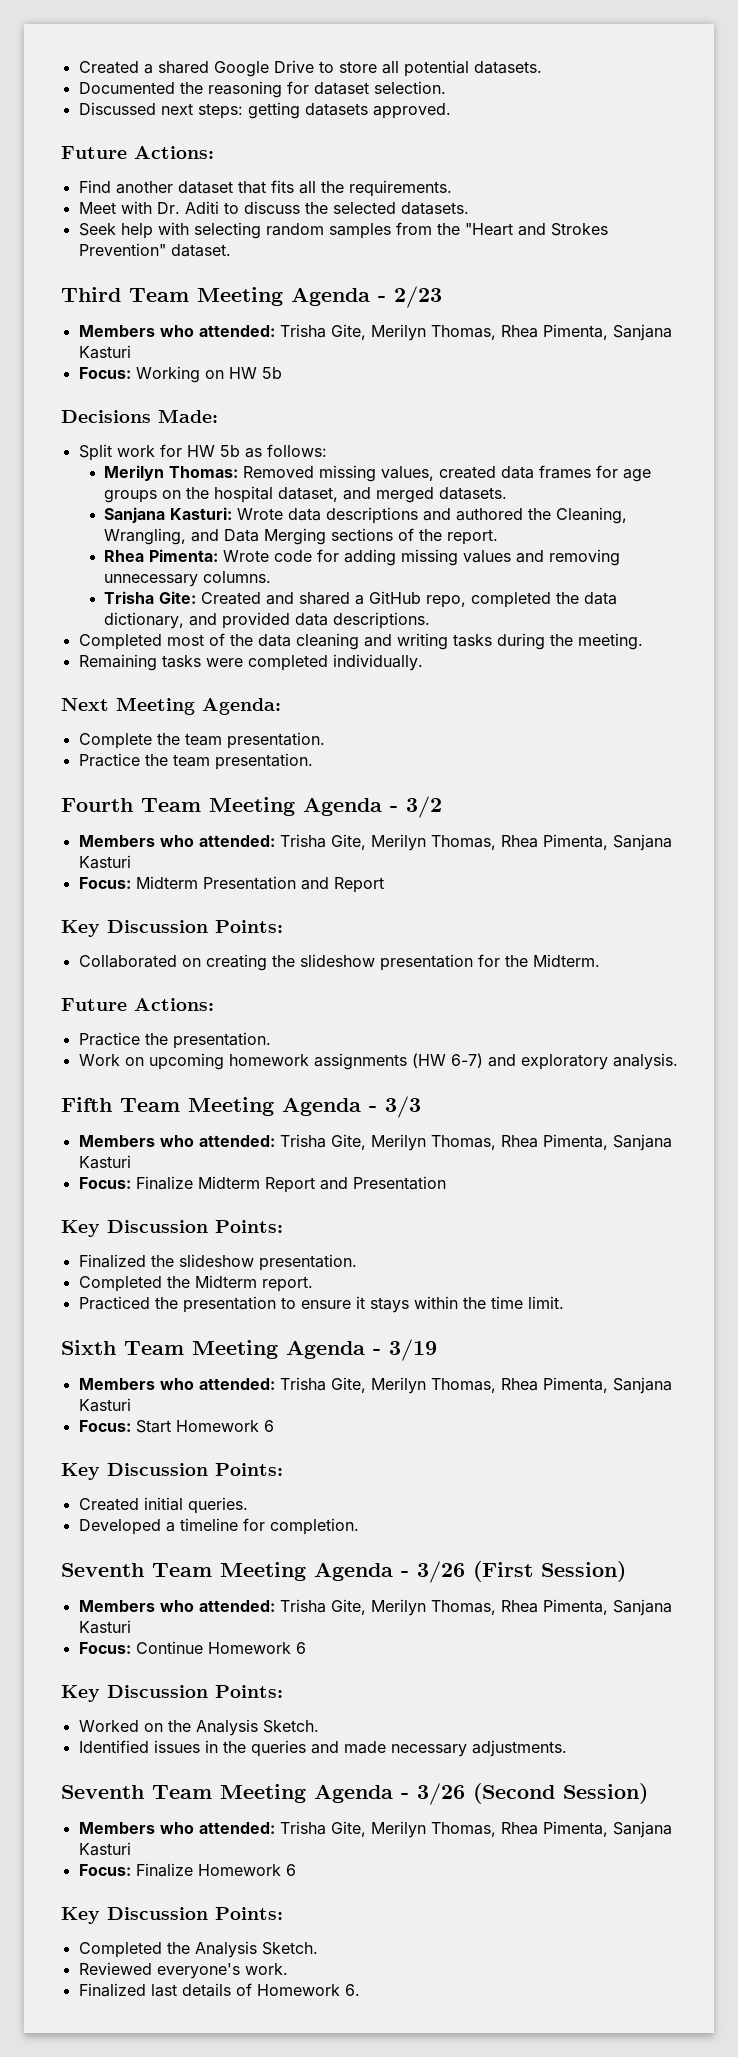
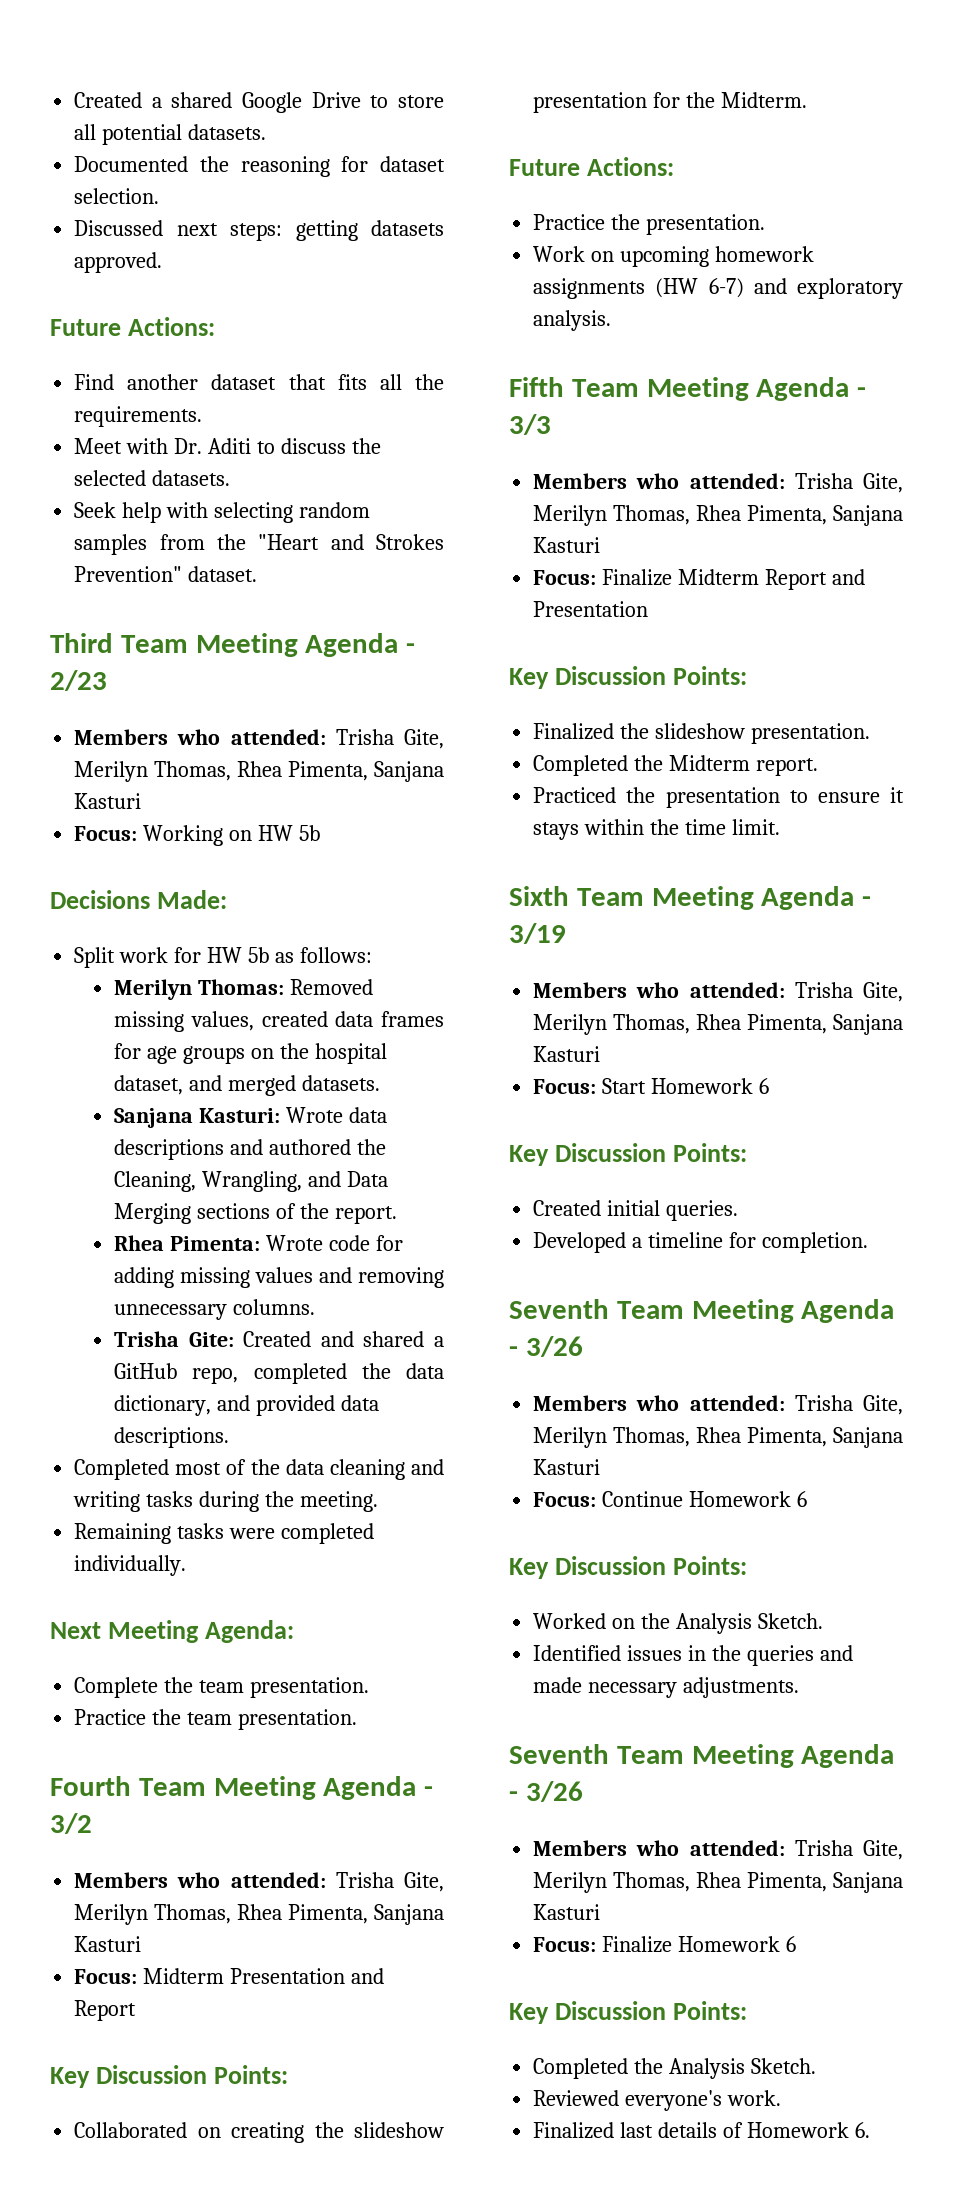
[473,1561,626,1582] (First Session) -> (583, 1346) none
[473,1783,648,1804] (Second Session) -> (583, 1791) none

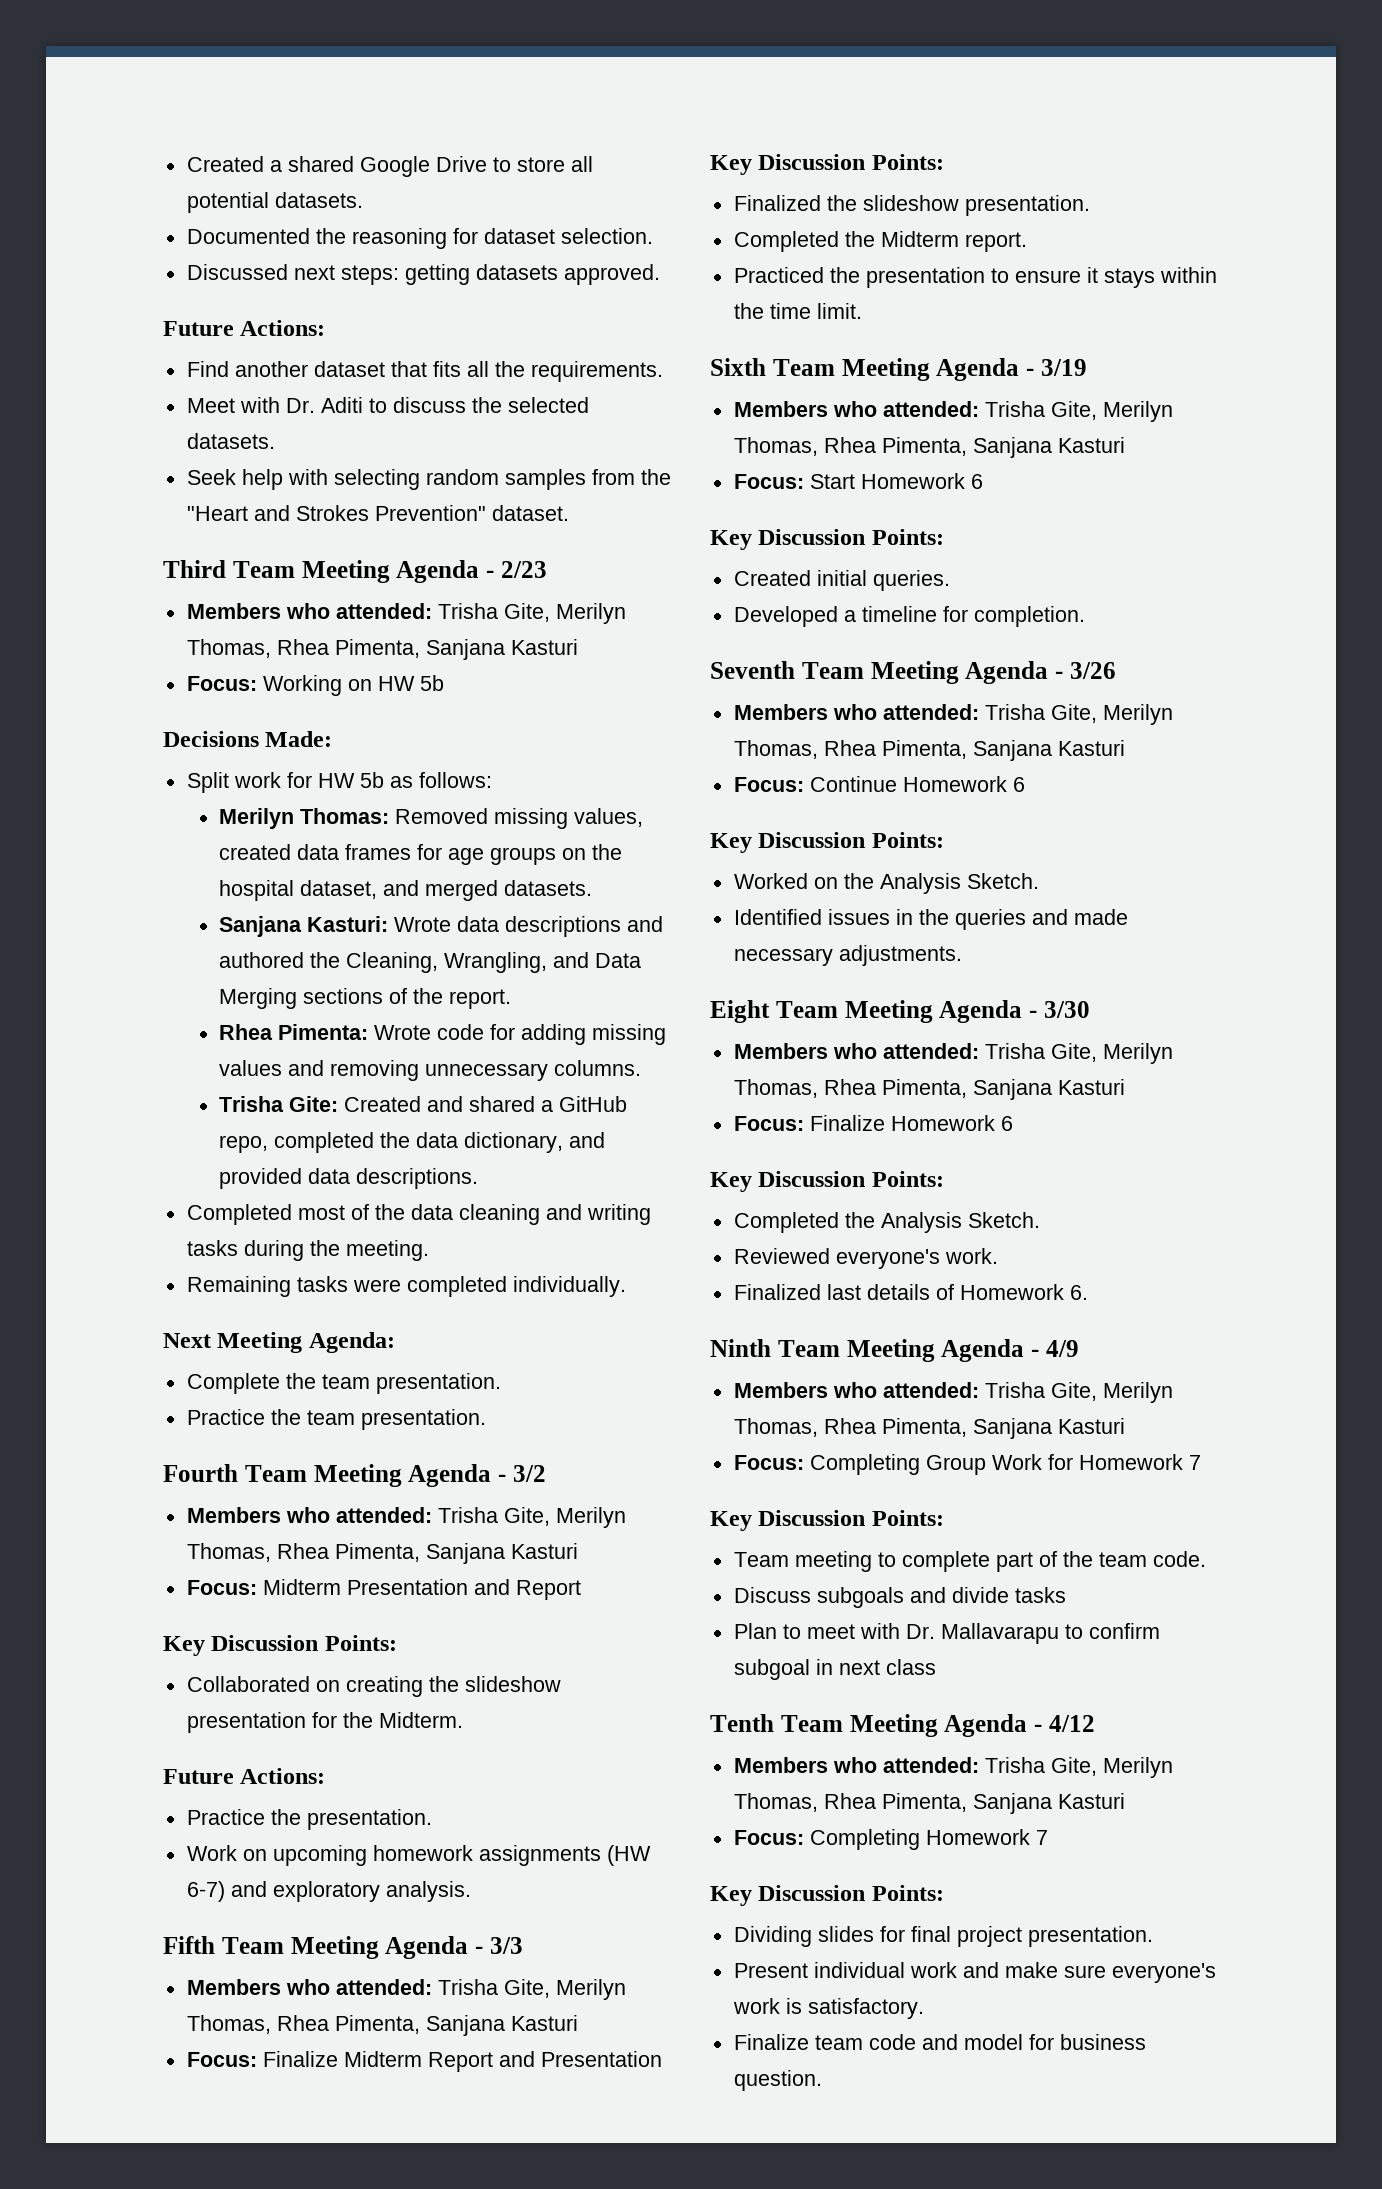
[509,1744,895,1768] [509,1781,583,1802] Seventh Team Meeting Agenda - 3/26 -> [710,1000,1090,1023] Eight Team Meeting Agenda - 3/30
(870, 2130) none -> [710,1339,1079,1362] [733,1382,1173,1403] [733,1418,1125,1439] [733,1454,1201,1475] [710,1510,944,1531] [733,1551,1206,1572] [733,1587,1066,1608] [733,1623,1160,1644] [733,1659,936,1680] [710,1714,1095,1737] [733,1757,1173,1778] [733,1793,1125,1814] [733,1829,1048,1850] [710,1885,944,1906] [733,1926,1153,1947] [733,1962,1216,1983] [732,1998,924,2019] [733,2034,1146,2050] [733,2070,822,2091] // Ninth Team Meeting Agenda - 4/9 // Members who attended: Trisha Gite, Merilyn Thomas, Rhea Pimenta, Sanjana Kasturi // Focus: Completing Group Work for Homework 7 // Key Discussion Points: // Team meeting to complete part of the team code. // Discuss subgoals and divide tasks // Plan to meet with Dr. Mallavarapu to confirm subgoal in next class // Tenth Team Meeting Agenda - 4/12 // Members who attended: Trisha Gite, Merilyn Thomas, Rhea Pimenta, Sanjana Kasturi // Focus: Completing Homework 7 // Key Discussion Points: // Dividing slides for final project presentation. // Present individual work and make sure everyone's work is satisfactory. // Finalize team code and model for business question.

